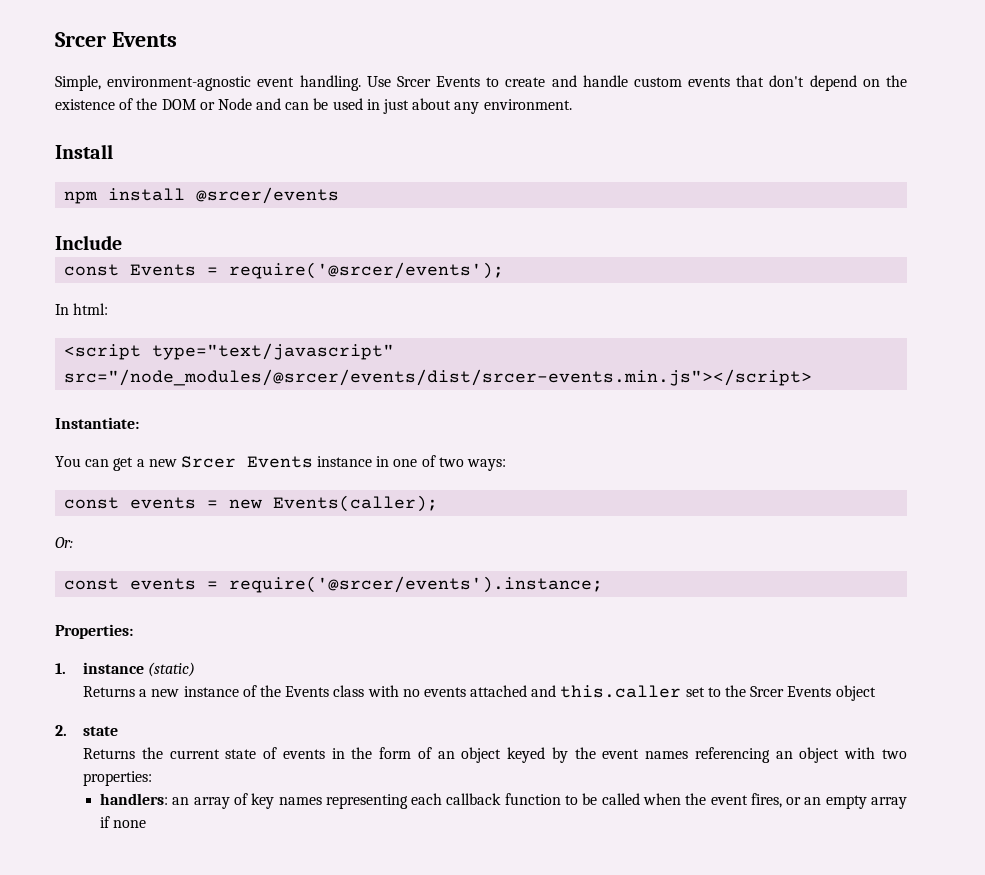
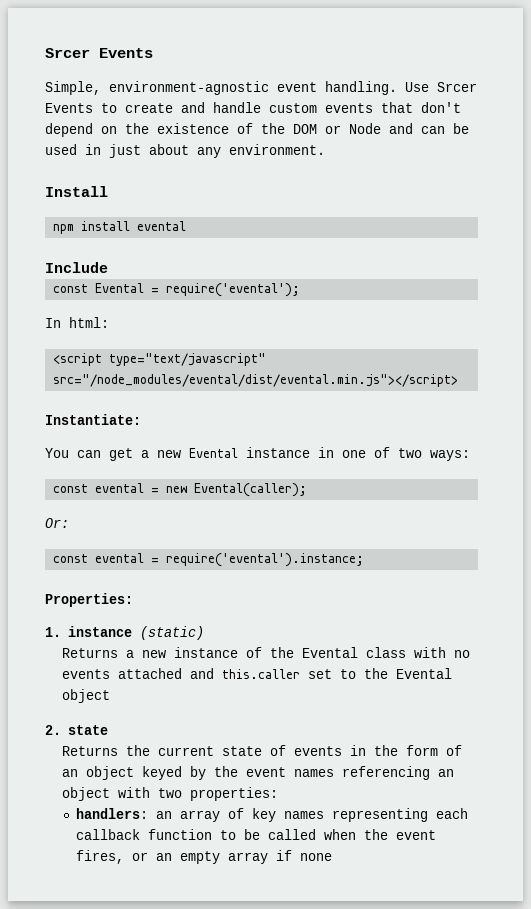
[196,187,340,204] @srcer/events -> [137,221,187,231] evental
[130,262,505,279] Events = require('@srcer/events'); -> [95,283,301,297] Evental = require('evental');
[64,369,813,386] src="/node_modules/@srcer/events/dist/srcer-events.min.js"></script> -> [53,374,459,387] src="/node_modules/evental/dist/evental.min.js"></script>
[180,456,313,468] Srcer Events -> [189,448,238,458] Evental
[130,497,197,509] events -> [95,483,145,493] evental
[273,495,439,512] Events(caller); -> [194,483,308,497] Evental(caller);
[130,576,604,593] events = require('@srcer/events').instance; -> [95,553,365,567] evental = require('evental').instance;
[285,686,330,697] Events -> [301,647,358,658] Evental
[750,686,832,697] Srcer Events -> [395,668,452,679] Evental

